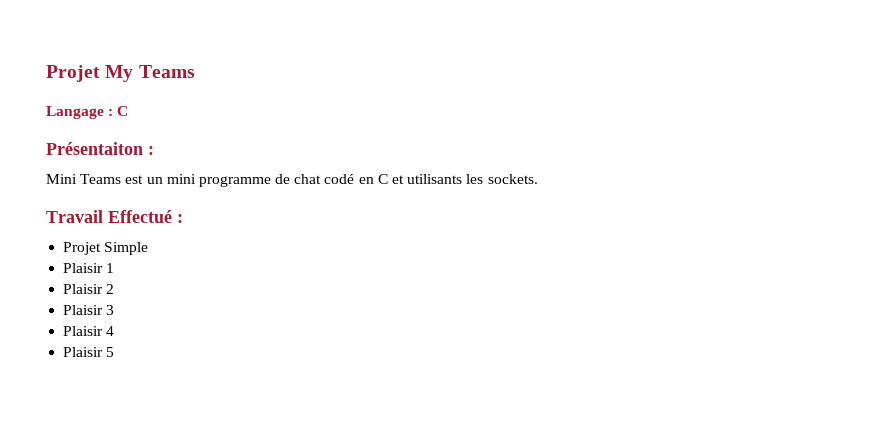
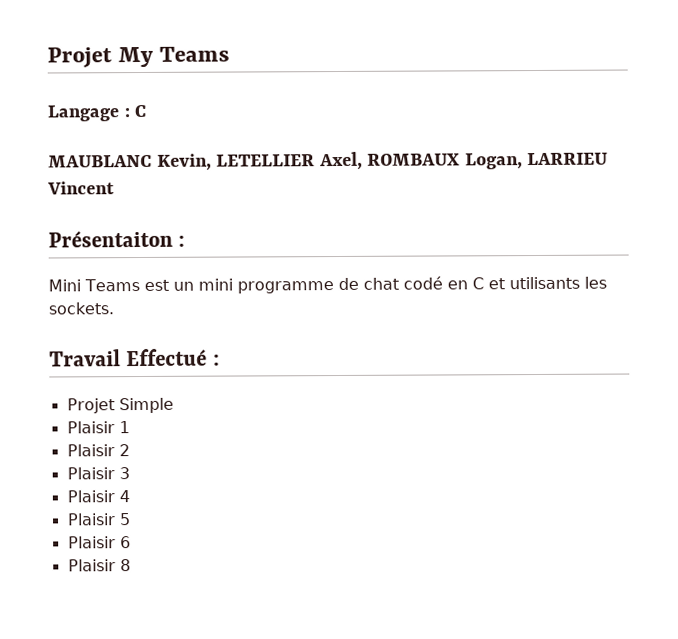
(129, 111) none -> [48,151,609,171] [47,181,115,195] // MAUBLANC Kevin, LETELLIER Axel, ROMBAUX Logan, LARRIEU Vincent
(115, 352) none -> [67,536,131,549] [67,559,131,572] // Plaisir 6 // Plaisir 8

